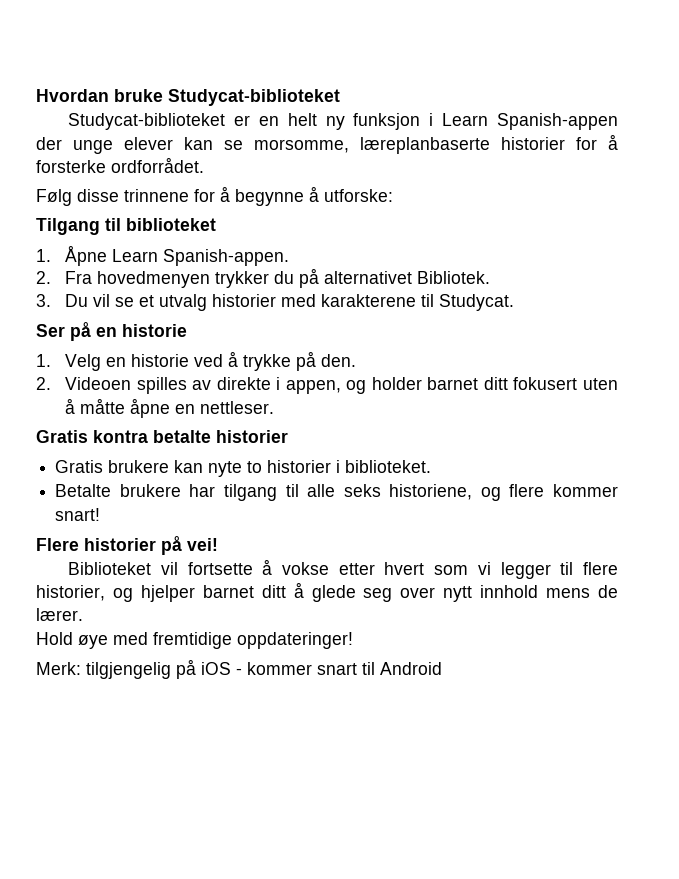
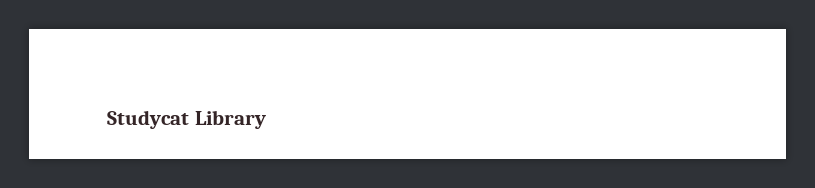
[36,89,340,106] [68,113,619,130] [36,134,618,154] [36,157,204,173] [36,186,393,206] [36,218,216,235] [36,245,290,266] [36,268,491,288] [36,294,515,311] [36,322,187,341] [36,351,357,371] [36,377,619,394] [65,398,275,418] [36,430,288,443] [55,460,432,477] [55,484,618,501] [55,508,101,521] [36,536,218,555] [68,559,618,579] [36,582,619,602] [36,608,83,621] [36,632,353,649] [36,659,442,679] Hvordan bruke Studycat-biblioteket // Studycat-biblioteket er en helt ny funksjon i Learn Spanish-appen der unge elever kan se morsomme, læreplanbaserte historier for å forsterke ordforrådet. // Følg disse trinnene for å begynne å utforske: // Tilgang til biblioteket // 1. Åpne Learn Spanish-appen. // 2. Fra hovedmenyen trykker du på alternativet Bibliotek. // 3. Du vil se et utvalg historier med karakterene til Studycat. // Ser på en historie // 1. Velg en historie ved å trykke på den. // 2. Videoen spilles av direkte i appen, og holder barnet ditt fokusert uten å måtte åpne en nettleser. // Gratis kontra betalte historier // Gratis brukere kan nyte to historier i biblioteket. // Betalte brukere har tilgang til alle seks historiene, og flere kommer snart! // Flere historier på vei! // Biblioteket vil fortsette å vokse etter hvert som vi legger til flere historier, og hjelper barnet ditt å glede seg over nytt innhold mens de lærer. // Hold øye med fremtidige oppdateringer! // Merk: tilgjengelig på iOS - kommer snart til Android -> [107,110,266,129] Studycat Library

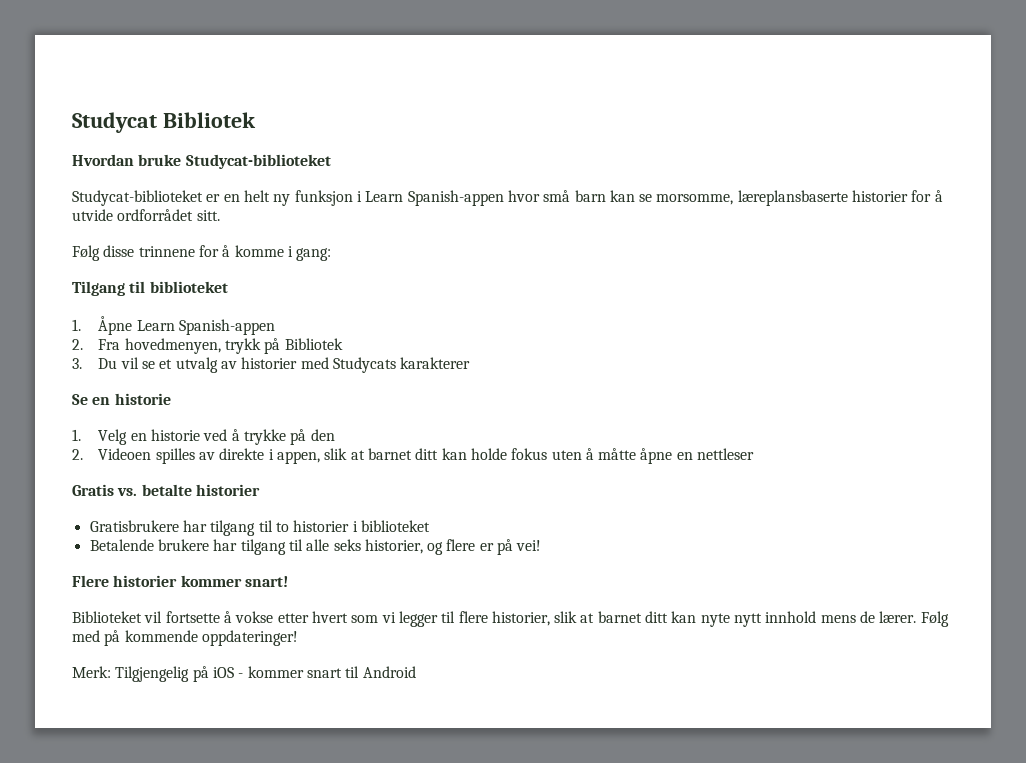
[194,110,266,129] Library -> [162,112,256,128] [72,154,331,169] [72,190,943,206] [72,209,220,221] [72,245,332,261] [72,281,228,296] [72,316,275,335] [72,338,343,354] [72,357,471,373] [72,393,171,405] [72,429,335,445] [72,448,755,464] [72,484,260,496] [89,520,430,536] [89,539,542,555] [72,575,288,587] [72,611,949,627] [72,630,298,646] [72,666,416,682] Bibliotek // Hvordan bruke Studycat-biblioteket // Studycat-biblioteket er en helt ny funksjon i Learn Spanish-appen hvor små barn kan se morsomme, læreplansbaserte historier for å utvide ordforrådet sitt. // Følg disse trinnene for å komme i gang: // Tilgang til biblioteket // 1. Åpne Learn Spanish-appen // 2. Fra hovedmenyen, trykk på Bibliotek // 3. Du vil se et utvalg av historier med Studycats karakterer // Se en historie // 1. Velg en historie ved å trykke på den // 2. Videoen spilles av direkte i appen, slik at barnet ditt kan holde fokus uten å måtte åpne en nettleser // Gratis vs. betalte historier // Gratisbrukere har tilgang til to historier i biblioteket // Betalende brukere har tilgang til alle seks historier, og flere er på vei! // Flere historier kommer snart! // Biblioteket vil fortsette å vokse etter hvert som vi legger til flere historier, slik at barnet ditt kan nyte nytt innhold mens de lærer. Følg med på kommende oppdateringer! // Merk: Tilgjengelig på iOS - kommer snart til Android

